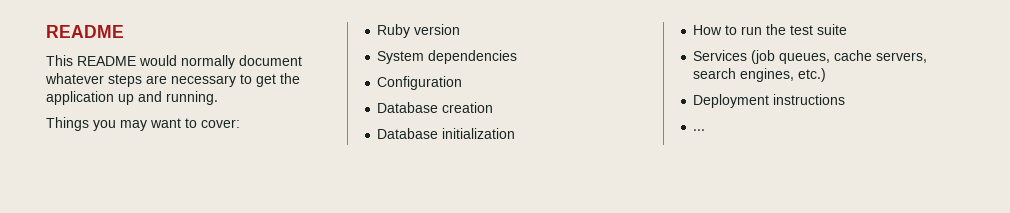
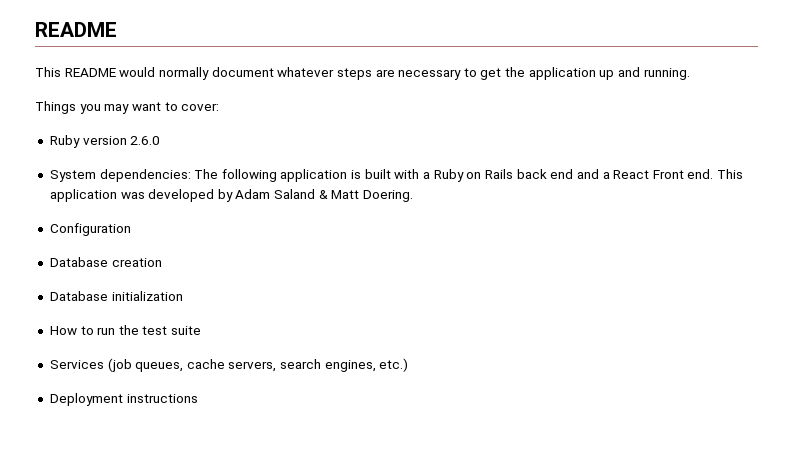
(461, 29) none -> [130,136,161,145] 2.6.0
[428,50,518,64] dependencies -> [99,169,744,182] [49,189,414,202] dependencies: The following application is built with a Ruby on Rails back end and a React Front end. This application was developed by Adam Saland & Matt Doering.
[693,129,706,131] // ... -> (198, 398) none

